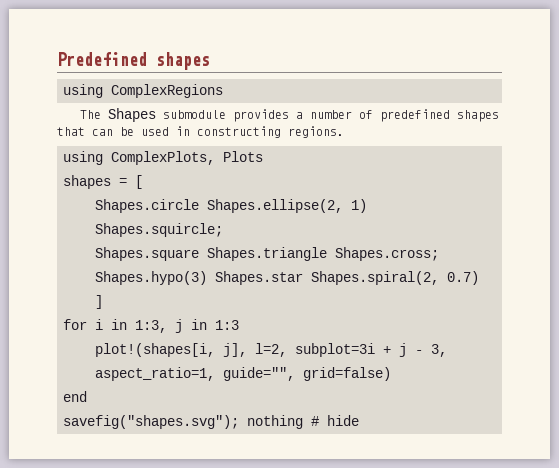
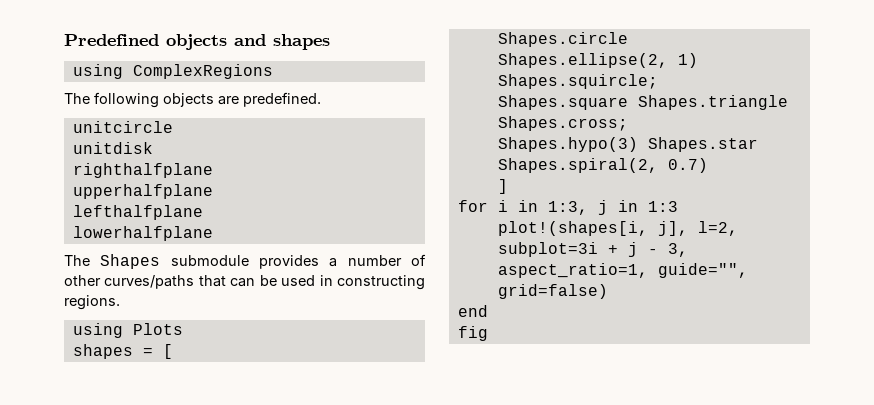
(147, 59) none -> [166,34,266,50] objects and
(223, 91) none -> [64,92,321,108] [72,121,173,133] [72,142,153,154] [72,163,213,178] [72,184,213,199] [72,205,203,220] [72,226,213,241] // The following objects are predefined. // unitcircle // unitdisk // righthalfplane // upperhalfplane // lefthalfplane // lowerhalfplane
[380,109,500,122] predefined shapes -> [64,275,195,289] other curves/paths
[111,151,215,165] ComplexPlots, -> (123, 330) none
[63,415,359,429] savefig("shapes.svg"); nothing # hide -> [457,326,488,341] fig

